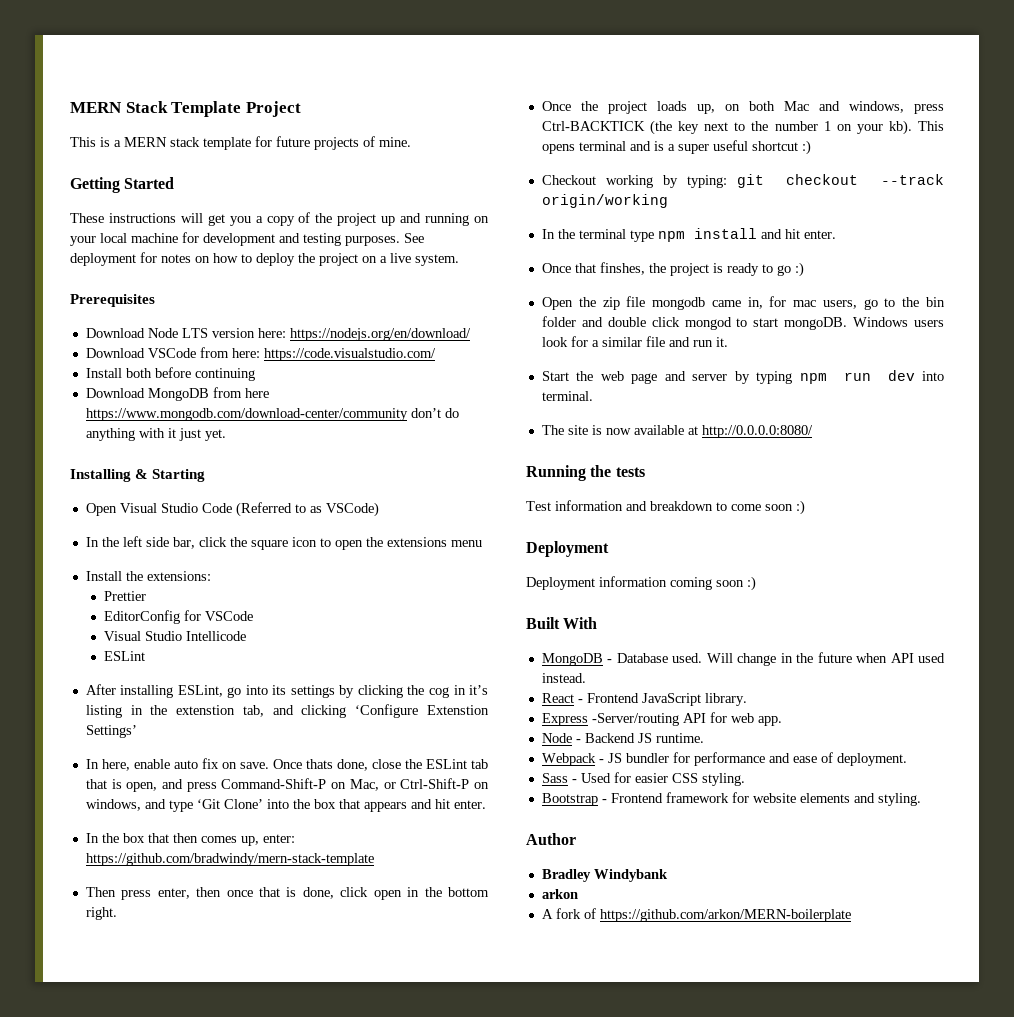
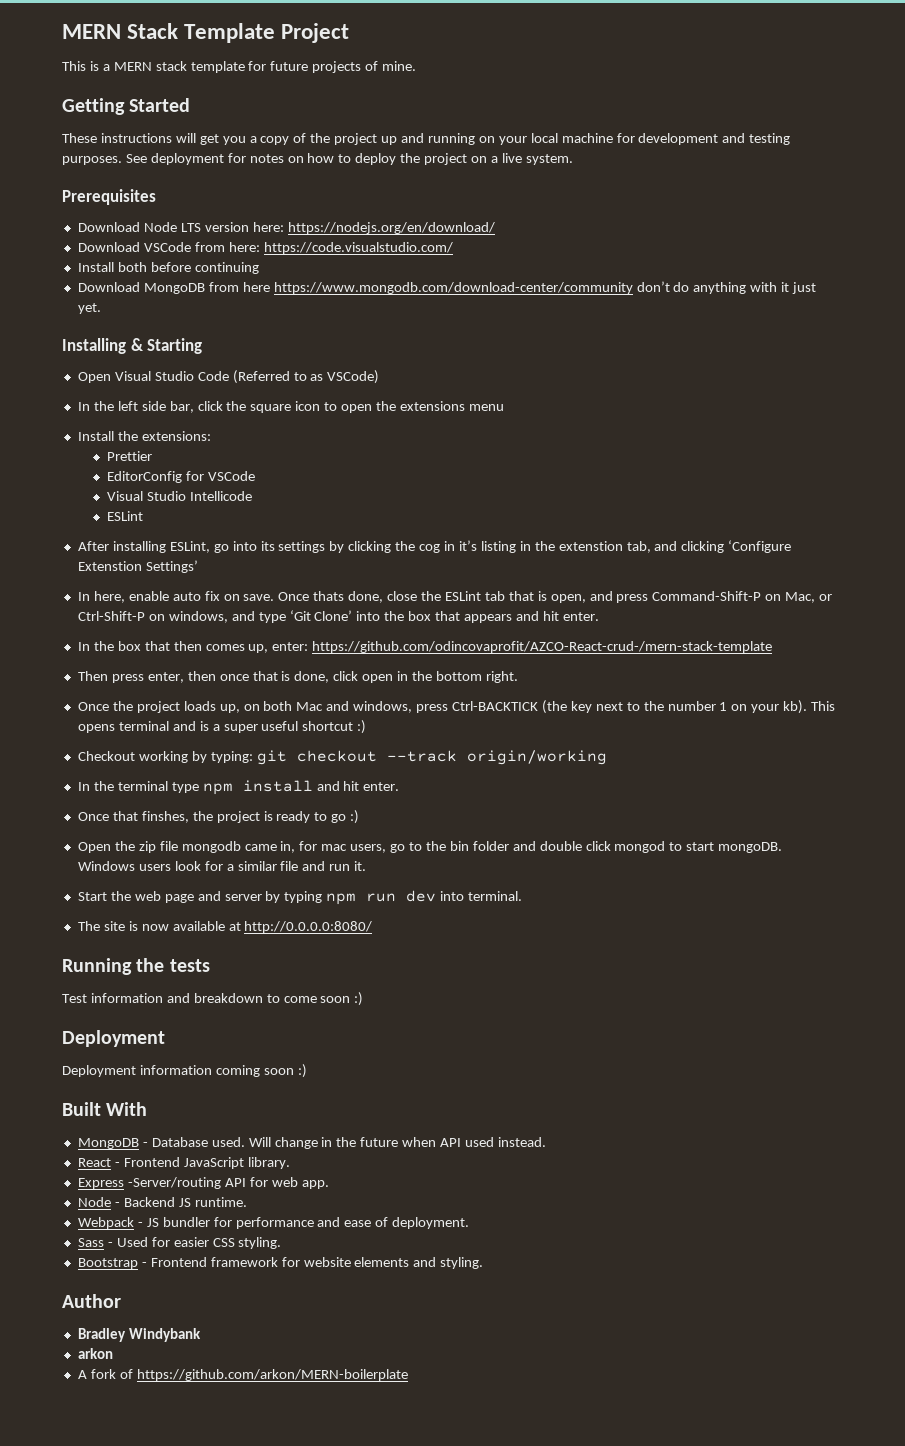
[85,853,374,866] https://github.com/bradwindy/mern-stack-template -> [312,641,773,653] https://github.com/odincovaprofit/AZCO-React-crud-/mern-stack-template

